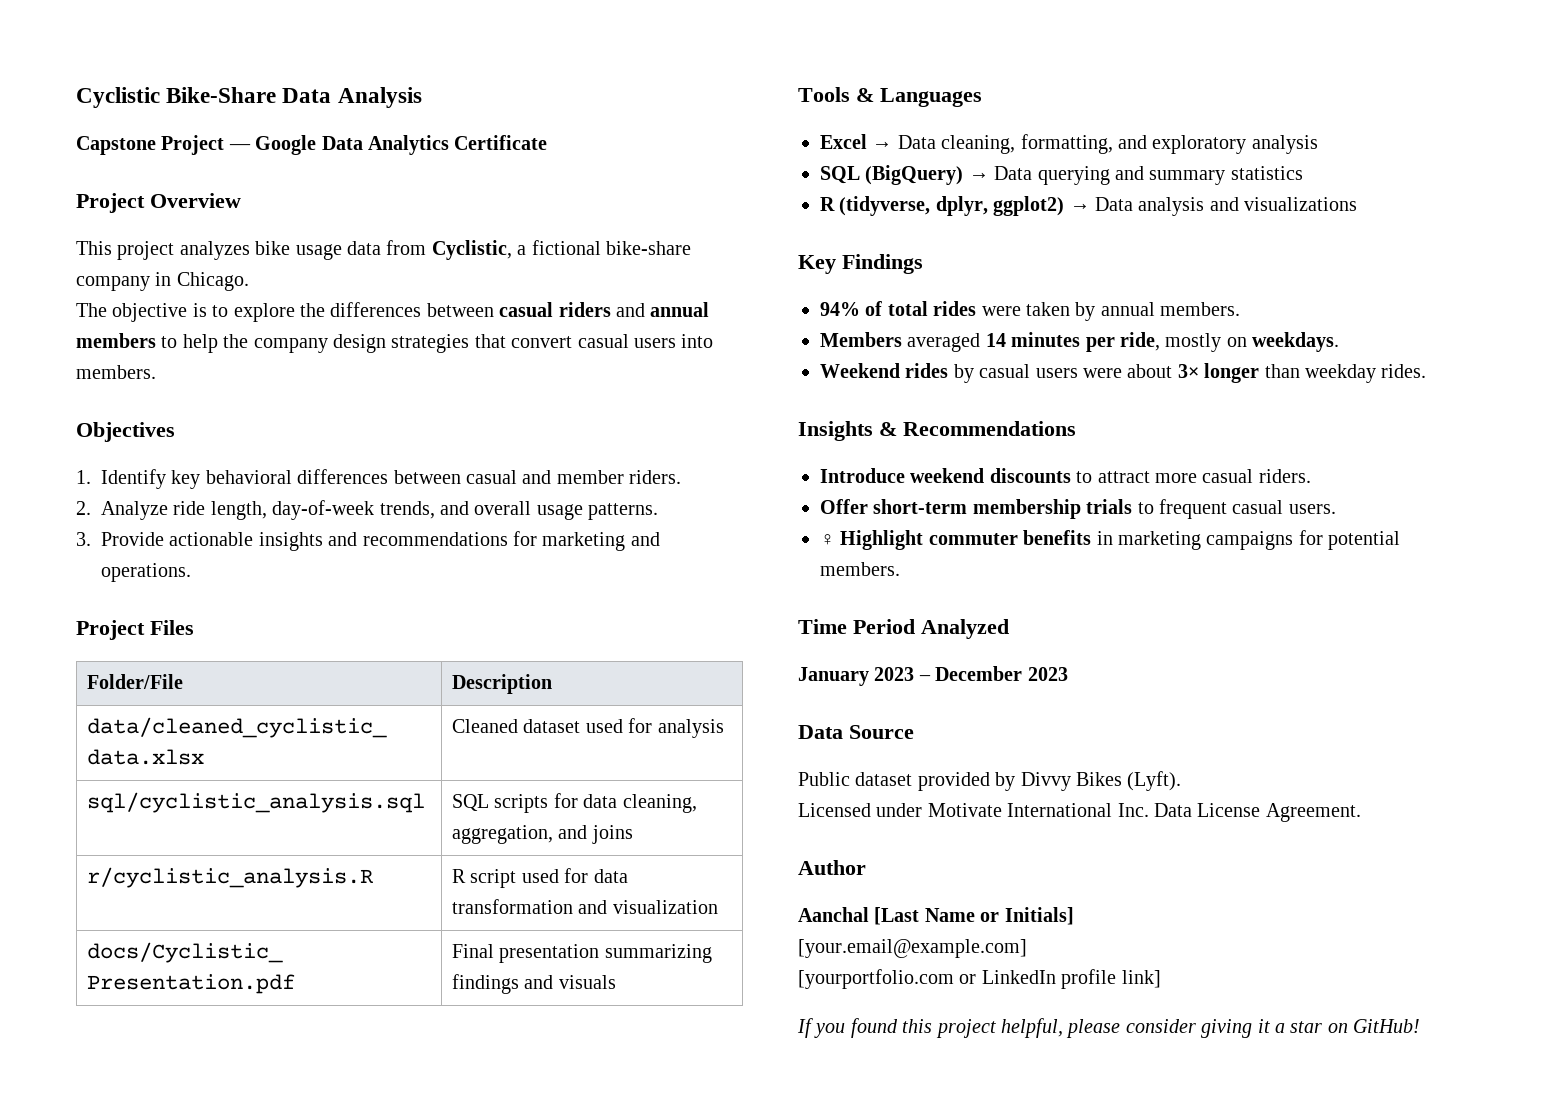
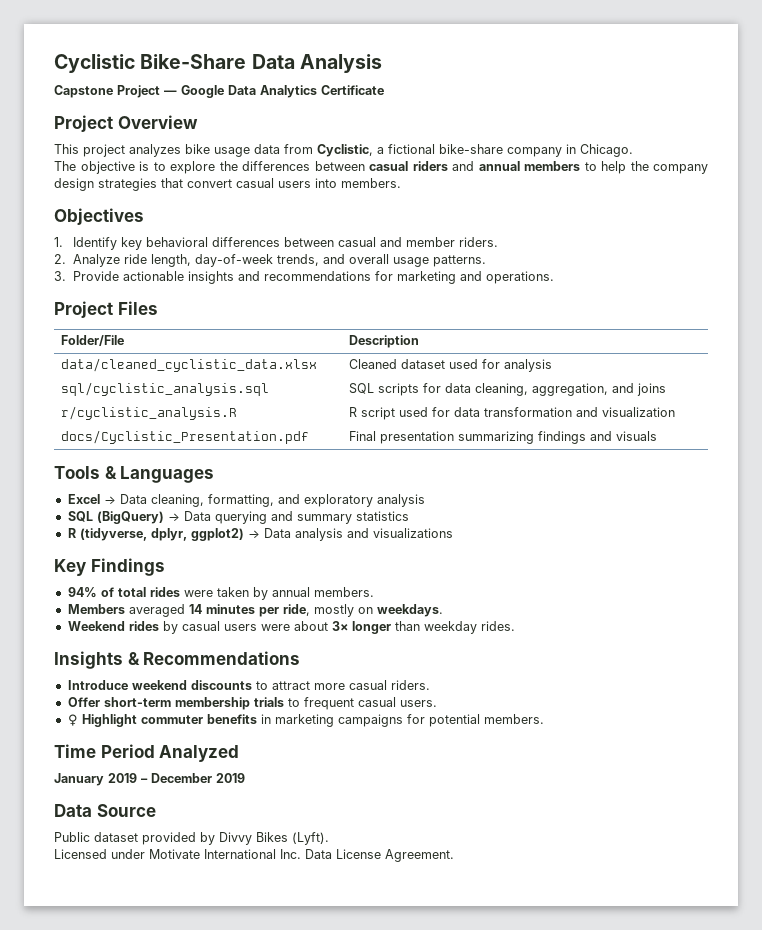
[874,667,915,681] 2023 -> [108,773,137,783] 2019
[1027,667,1068,681] 2023 -> [216,773,245,783] 2019
[798,860,866,875] [798,907,1074,925] [798,939,1027,958] [798,969,1161,989] [797,1018,1421,1038] // Author // Aanchal [Last Name or Initials] // [your.email@example.com] // [yourportfolio.com or LinkedIn profile link] // If you found this project helpful, please consider giving it a star on GitHub! -> (454, 855) none

